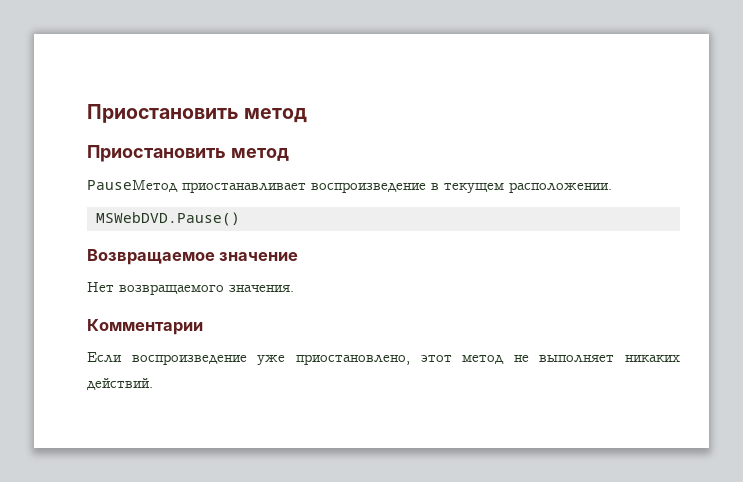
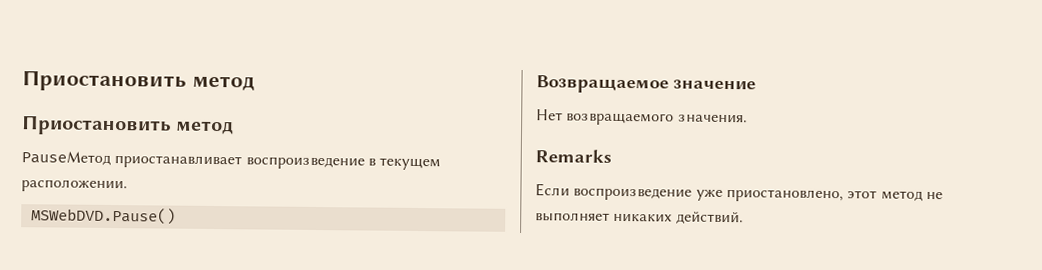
[87,319,203,335] Комментарии -> [535,149,612,163] Remarks

